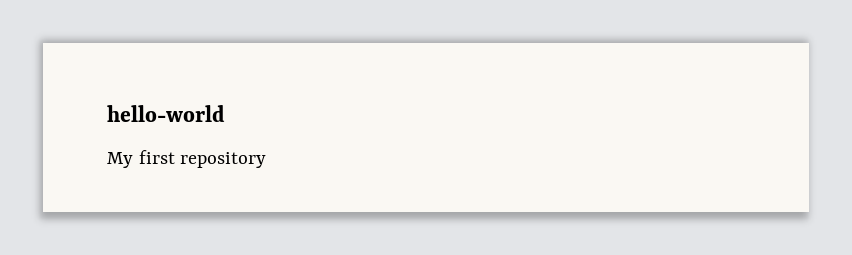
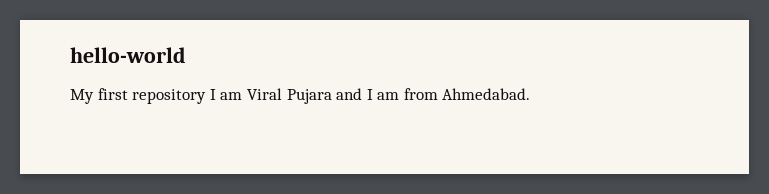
(267, 160) none -> [209,88,531,104] I am Viral Pujara and I am from Ahmedabad.

